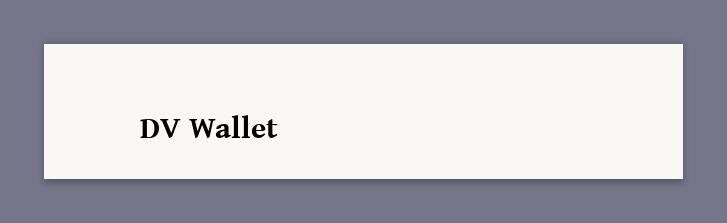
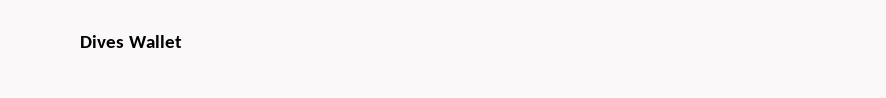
[140,119,181,138] DV -> [80,35,124,48] Dives

